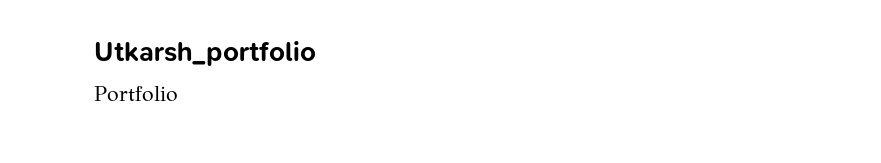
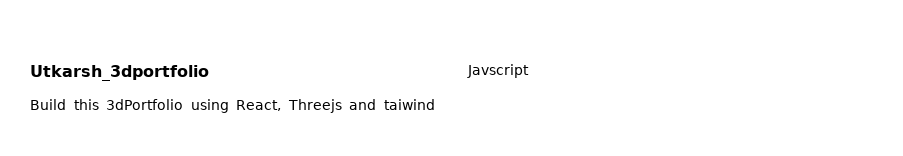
[94,41,316,66] [94,86,178,102] Utkarsh_portfolio // Portfolio -> [30,65,209,81] [30,99,435,113] [467,64,529,78] Utkarsh_3dportfolio // Build this 3dPortfolio using React, Threejs and taiwind Javscript

